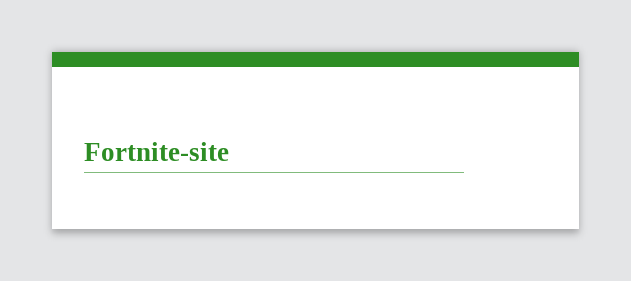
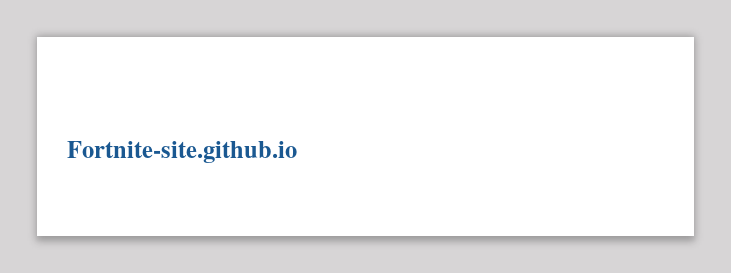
[84,142,229,161] Fortnite-site -> [67,141,297,163] Fortnite-site.github.io

